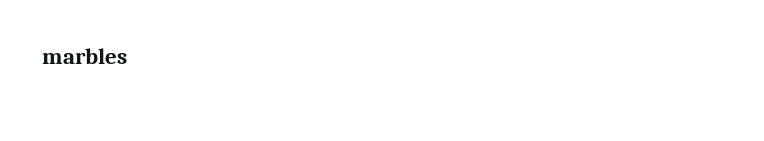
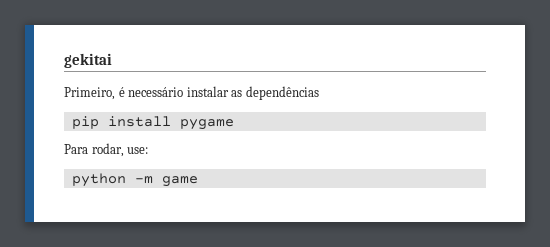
[42,48,127,64] marbles -> [64,53,112,68] [64,86,319,100] [71,116,234,130] [64,143,149,157] [71,173,198,187] gekitai // Primeiro, é necessário instalar as dependências // pip install pygame // Para rodar, use: // python -m game

